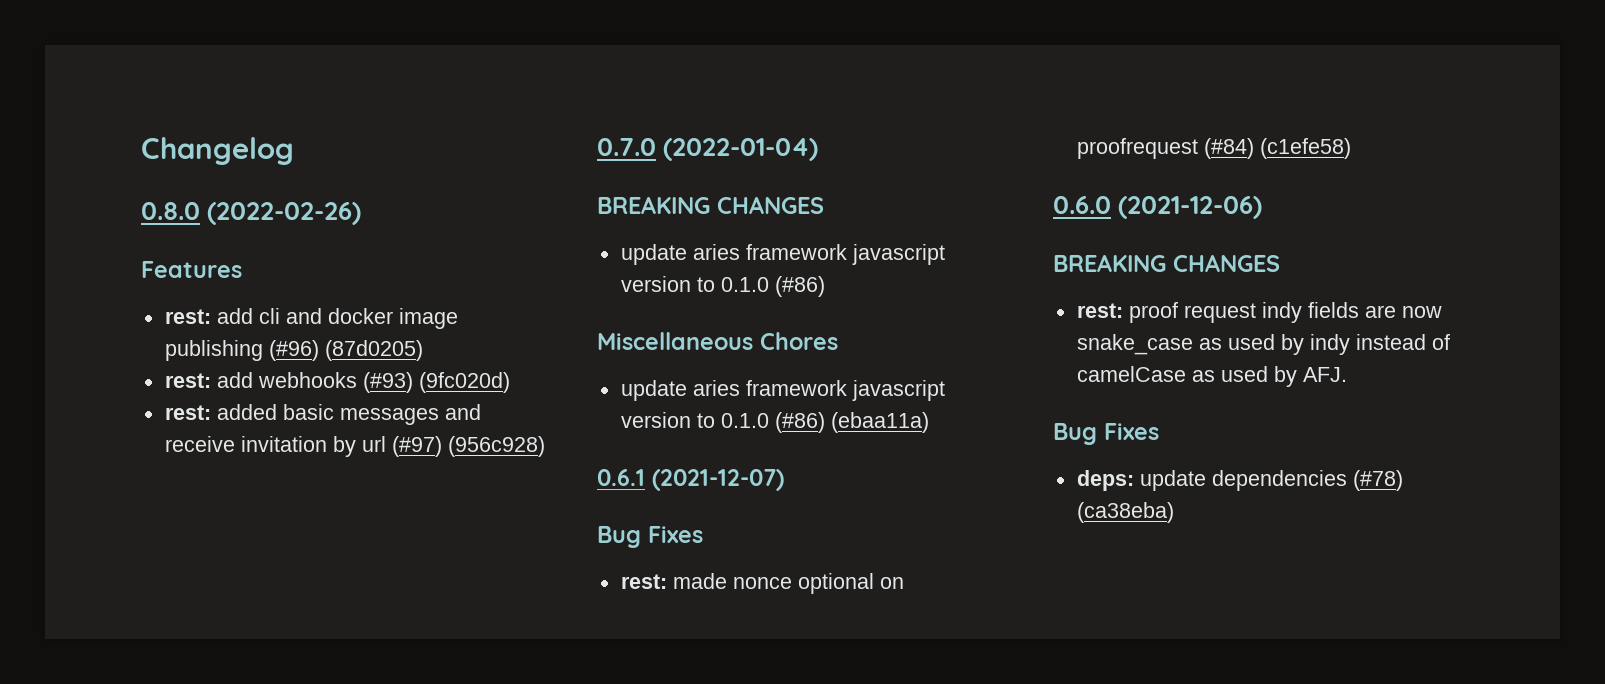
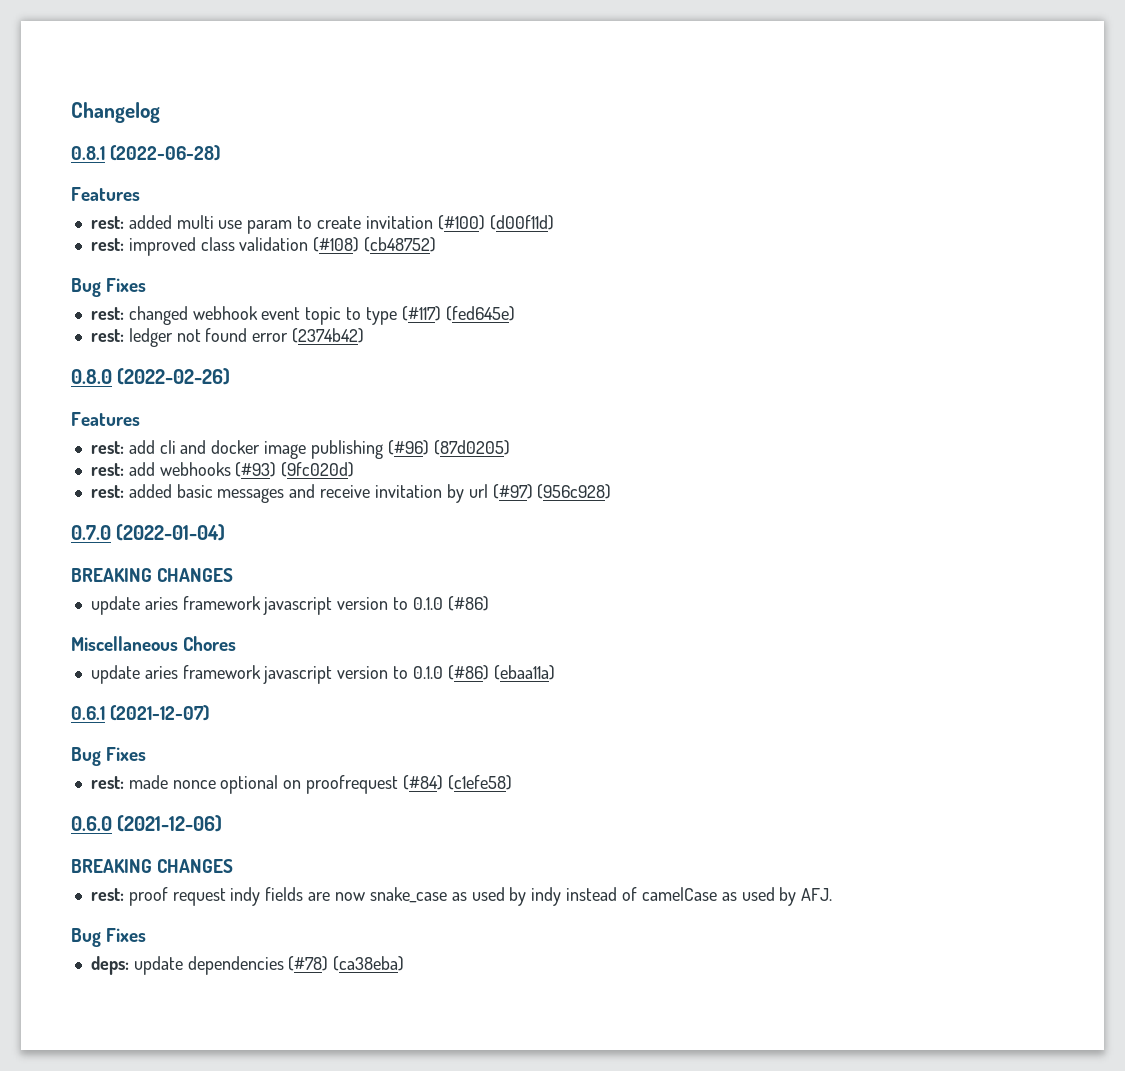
(294, 151) none -> [71,145,221,161] [71,187,140,201] [90,215,554,234] [90,237,437,256] [71,278,147,297] [90,306,515,325] [90,328,365,347] // 0.8.1 (2022-06-28) // Features // rest: added multi use param to create invitation (#100) (d00f11d) // rest: improved class validation (#108) (cb48752) // Bug Fixes // rest: changed webhook event topic to type (#117) (fed645e) // rest: ledger not found error (2374b42)

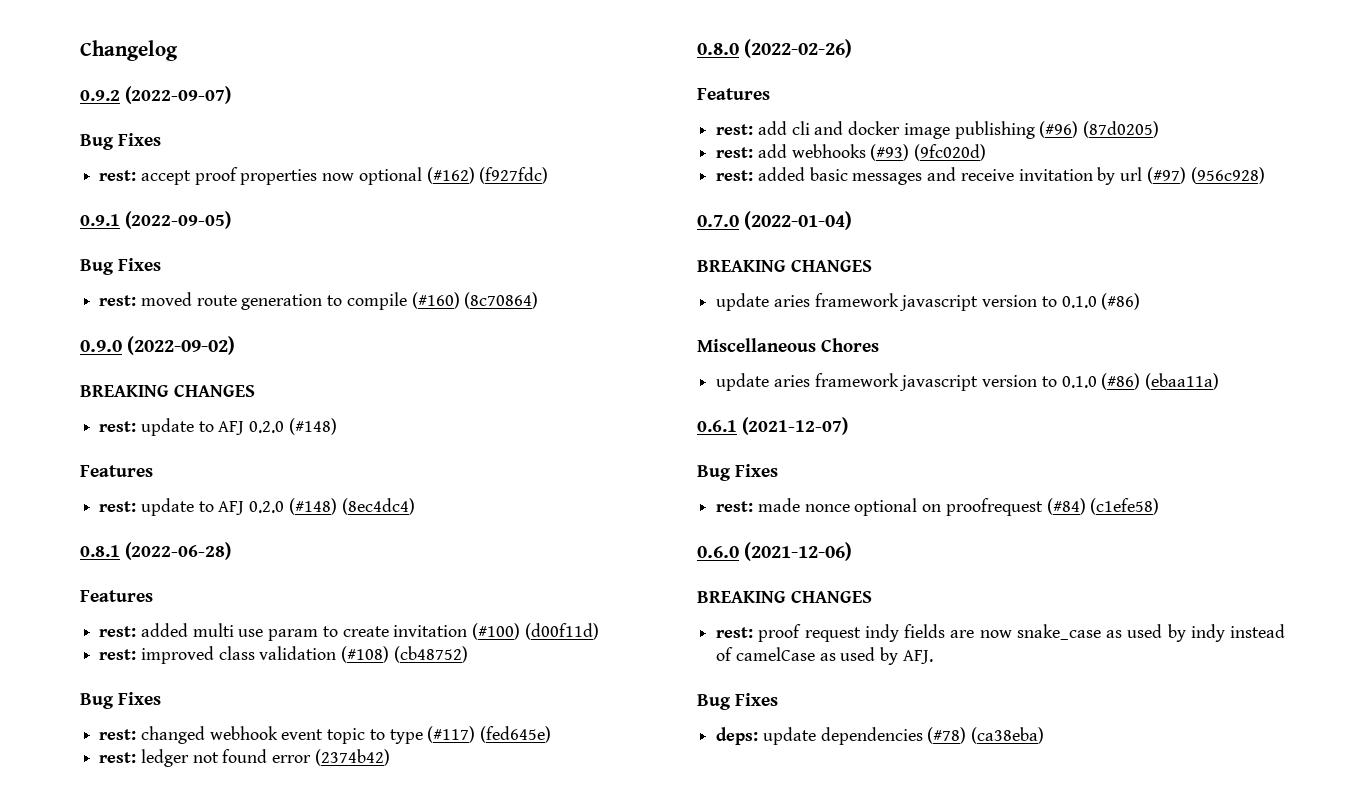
(160, 112) none -> [80,86,231,104] [80,133,161,150] [99,167,549,185] [80,211,231,229] [80,258,161,275] [99,292,539,310] [80,336,236,355] [80,384,255,397] [99,418,337,436] [80,465,153,477] [99,498,415,516] // 0.9.2 (2022-09-07) // Bug Fixes // rest: accept proof properties now optional (#162) (f927fdc) // 0.9.1 (2022-09-05) // Bug Fixes // rest: moved route generation to compile (#160) (8c70864) // 0.9.0 (2022-09-02) // BREAKING CHANGES // rest: update to AFJ 0.2.0 (#148) // Features // rest: update to AFJ 0.2.0 (#148) (8ec4dc4)

